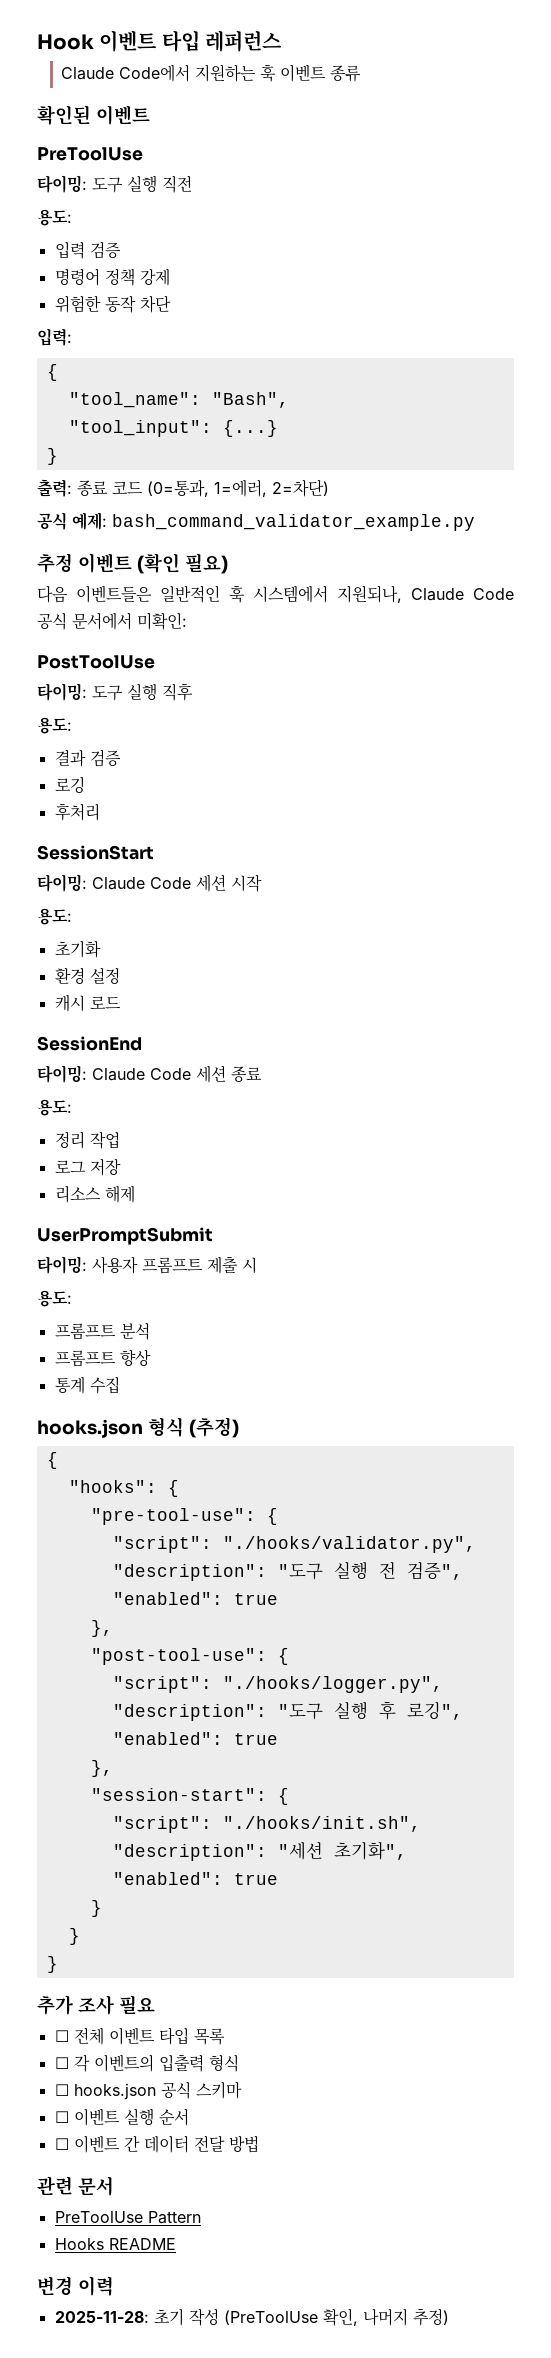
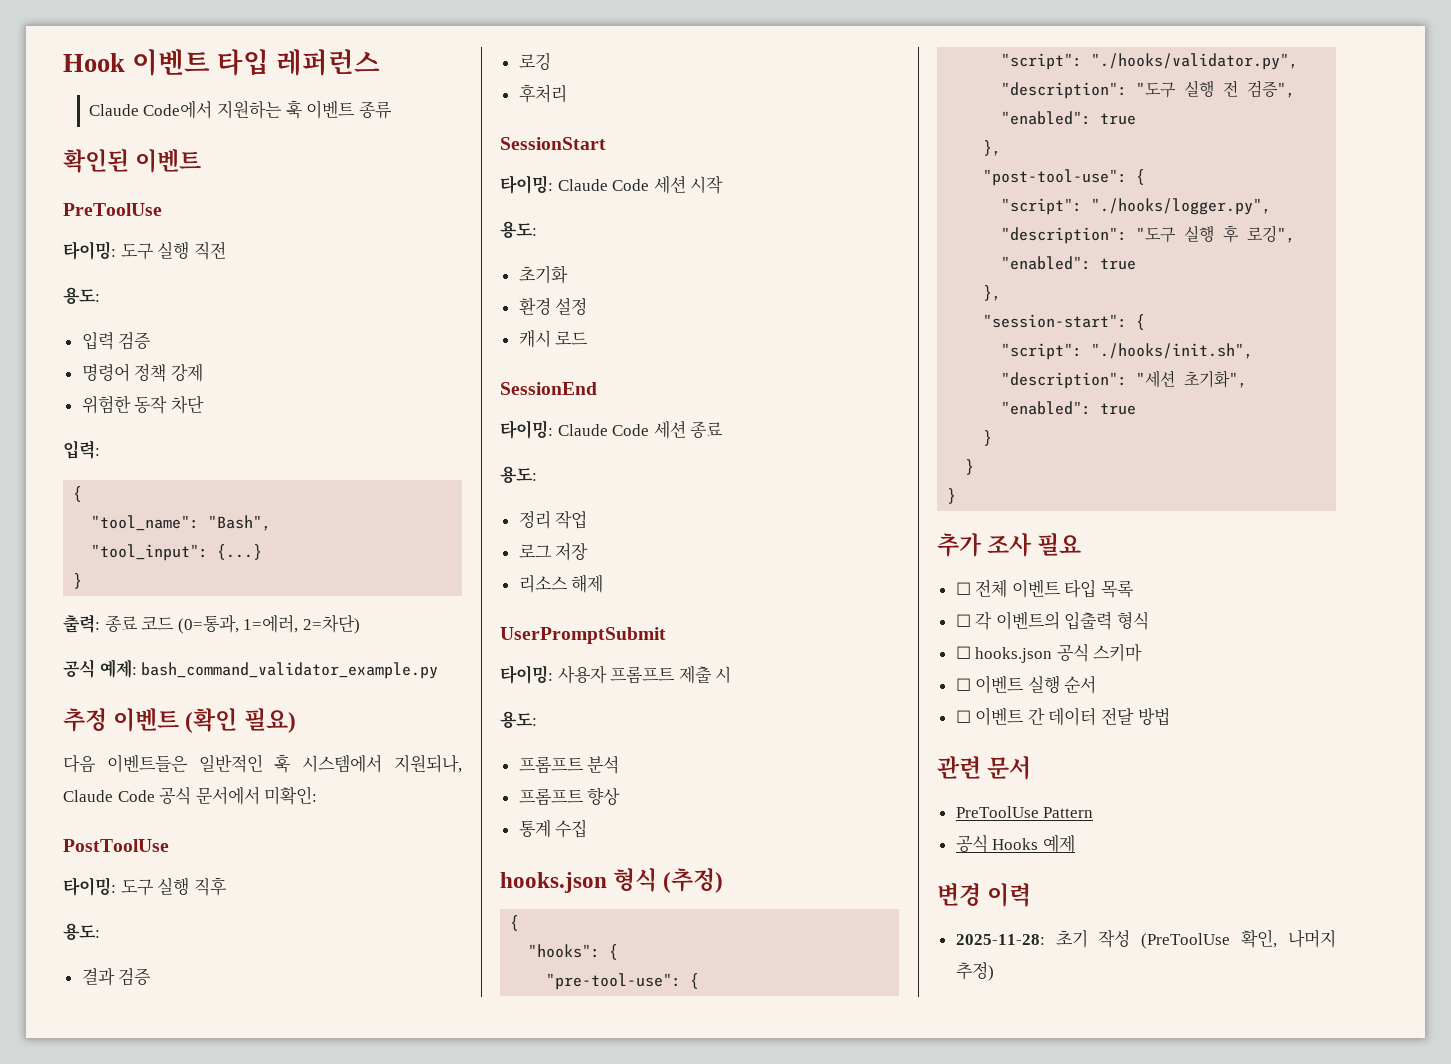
[54,2238,176,2250] Hooks README -> [955,834,1075,853] 공식 Hooks 예제

